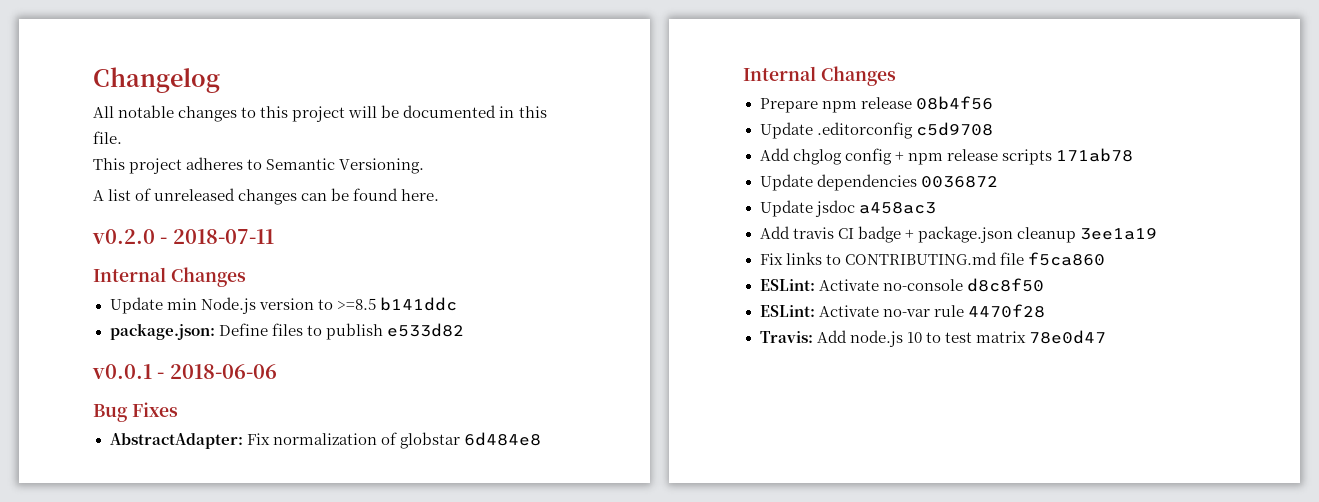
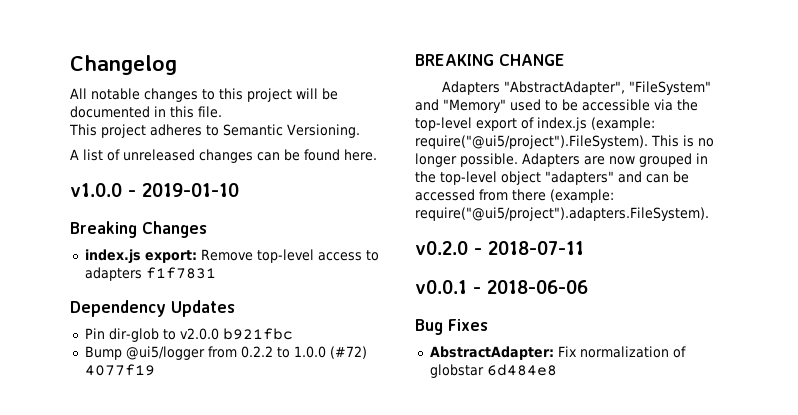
[92,229,274,244] [93,267,246,287] [109,297,457,314] [109,323,464,340] v0.2.0 - 2018-07-11 // Internal Changes // Update min Node.js version to >=8.5 b141ddc // package.json: Define files to publish e533d82 -> [70,183,239,197] [70,221,207,238] [84,249,379,264] [84,267,216,281] [70,300,235,317] [84,328,293,342] [84,346,367,360] [84,364,155,376] [415,54,565,66] [442,81,712,95] [415,99,698,113] [415,117,655,131] [415,135,714,149] [415,153,708,167] [415,171,689,185] [415,189,614,203] [415,207,709,221] [415,241,584,255] v1.0.0 - 2019-01-10 // Breaking Changes // index.js export: Remove top-level access to adapters f1f7831 // Dependency Updates // Pin dir-glob to v2.0.0 b921fbc // Bump @ui5/logger from 0.2.2 to 1.0.0 (#72) 4077f19 // BREAKING CHANGE // Adapters "AbstractAdapter", "FileSystem" and "Memory" used to be accessible via the top-level export of index.js (example: require("@ui5/project").FileSystem). This is no longer possible. Adapters are now grouped in the top-level object "adapters" and can be accessed from there (example: require("@ui5/project").adapters.FileSystem). // v0.2.0 - 2018-07-11
[743,66,896,86] [759,96,993,113] [759,122,993,139] [759,148,1133,165] [759,174,998,191] [759,200,936,217] [759,226,1157,243] [759,252,1105,266] [759,278,1044,292] [759,304,1045,318] [759,330,1106,347] // Internal Changes // Prepare npm release 08b4f56 // Update .editorconfig c5d9708 // Add chglog config + npm release scripts 171ab78 // Update dependencies 0036872 // Update jsdoc a458ac3 // Add travis CI badge + package.json cleanup 3ee1a19 // Fix links to CONTRIBUTING.md file f5ca860 // ESLint: Activate no-console d8c8f50 // ESLint: Activate no-var rule 4470f28 // Travis: Add node.js 10 to test matrix 78e0d47 -> (557, 370) none

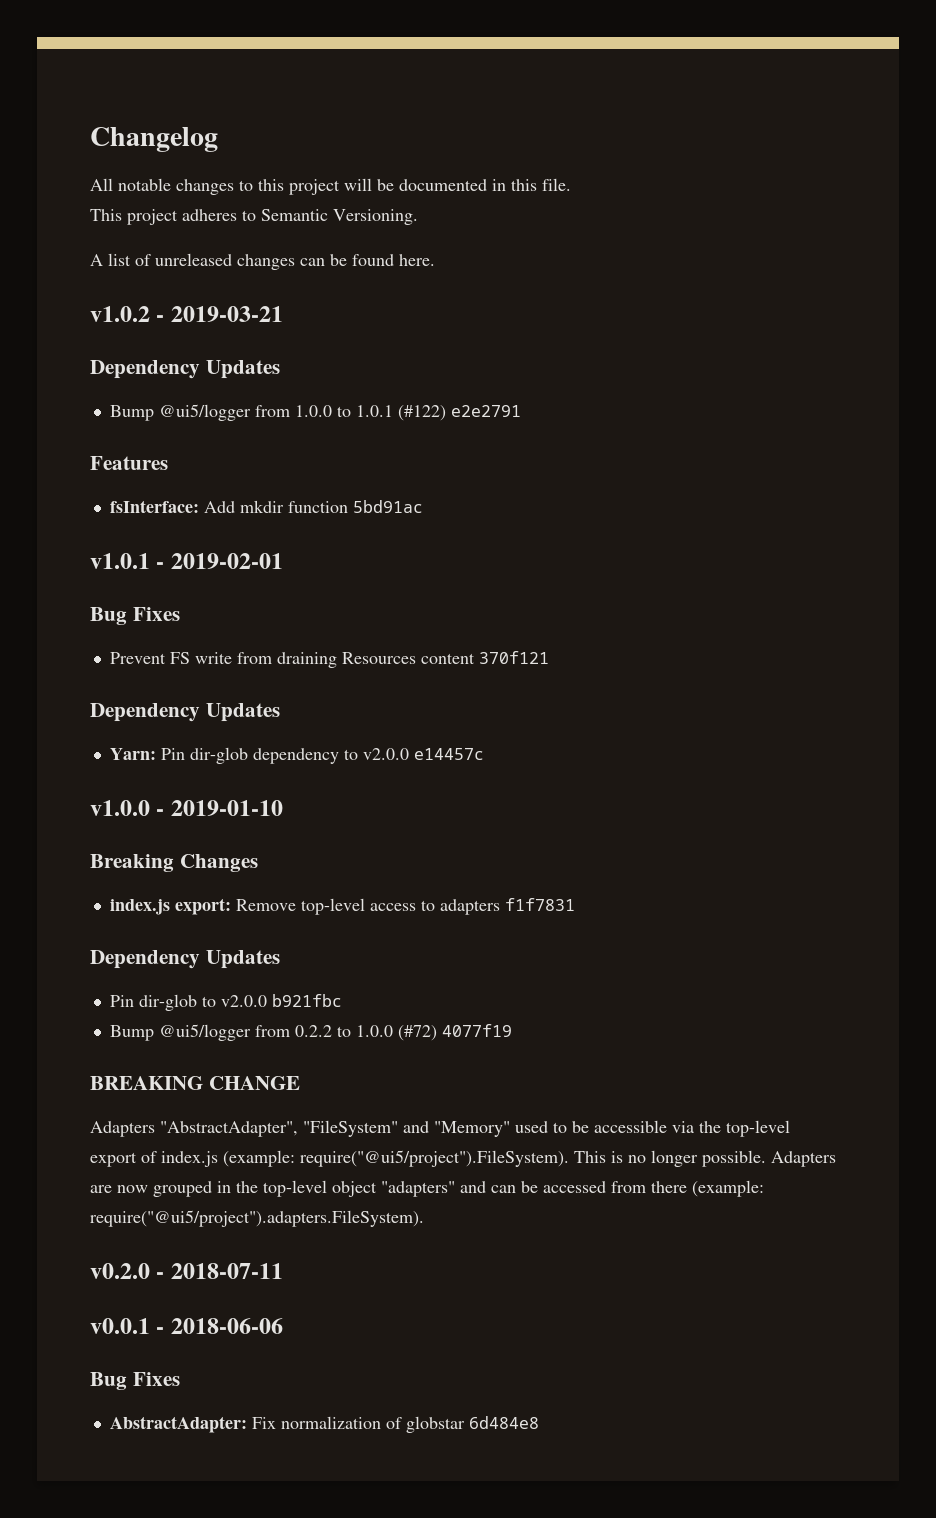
(377, 155) none -> [90,306,283,322] [90,360,280,379] [109,404,521,421] [90,456,168,470] [109,500,423,513] [90,553,283,569] [90,607,180,625] [109,651,549,668] [90,703,280,722] [109,747,484,764] // v1.0.2 - 2019-03-21 // Dependency Updates // Bump @ui5/logger from 1.0.0 to 1.0.1 (#122) e2e2791 // Features // fsInterface: Add mkdir function 5bd91ac // v1.0.1 - 2019-02-01 // Bug Fixes // Prevent FS write from draining Resources content 370f121 // Dependency Updates // Yarn: Pin dir-glob dependency to v2.0.0 e14457c

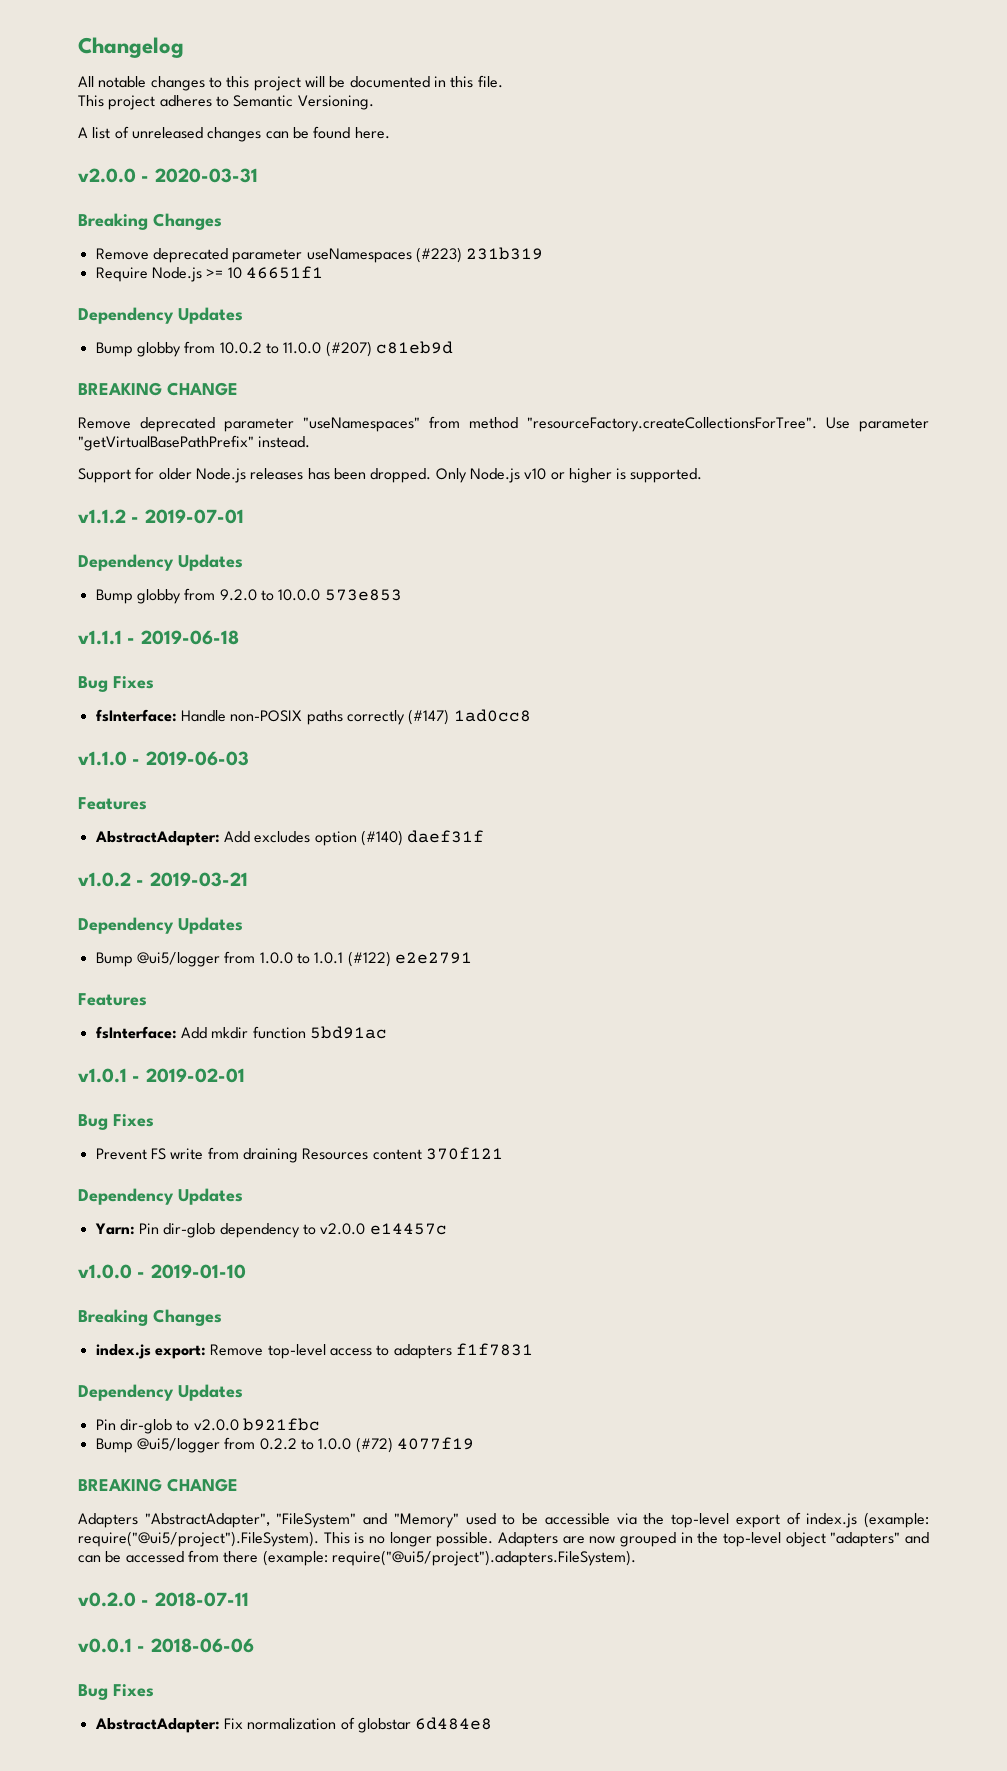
(435, 260) none -> [78,168,258,183] [78,213,222,230] [95,247,544,263] [95,266,323,282] [78,307,243,324] [95,341,453,357] [78,382,238,396] [78,416,929,432] [78,435,311,451] [78,467,703,483] [78,509,244,524] [78,554,243,571] [95,588,402,604] [78,630,239,645] [78,676,154,692] [95,709,531,725] [78,751,249,766] [78,797,147,810] [94,830,485,846] // v2.0.0 - 2020-03-31 // Breaking Changes // Remove deprecated parameter useNamespaces (#223) 231b319 // Require Node.js >= 10 46651f1 // Dependency Updates // Bump globby from 10.0.2 to 11.0.0 (#207) c81eb9d // BREAKING CHANGE // Remove deprecated parameter "useNamespaces" from method "resourceFactory.createCollectionsForTree". Use parameter "getVirtualBasePathPrefix" instead. // Support for older Node.js releases has been dropped. Only Node.js v10 or higher is supported. // v1.1.2 - 2019-07-01 // Dependency Updates // Bump globby from 9.2.0 to 10.0.0 573e853 // v1.1.1 - 2019-06-18 // Bug Fixes // fsInterface: Handle non-POSIX paths correctly (#147) 1ad0cc8 // v1.1.0 - 2019-06-03 // Features // AbstractAdapter: Add excludes option (#140) daef31f

